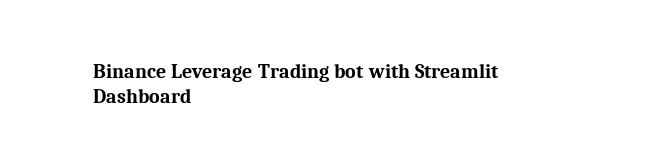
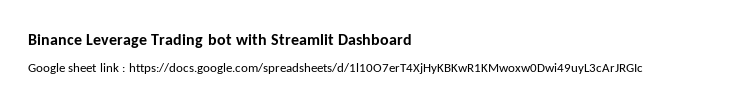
(191, 95) none -> [28,63,643,74] // Google sheet link : https://docs.google.com/spreadsheets/d/1l10O7erT4XjHyKBKwR1KMwoxw0Dwi49uyL3cArJRGIc

